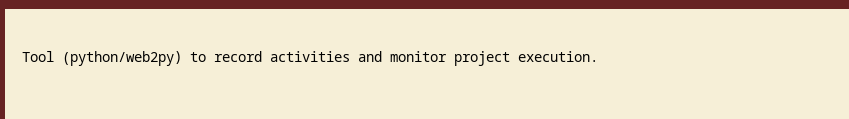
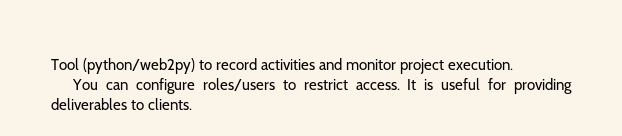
(598, 56) none -> [72,78,572,94] [51,98,193,110] // You can configure roles/users to restrict access. It is useful for providing deliverables to clients.

